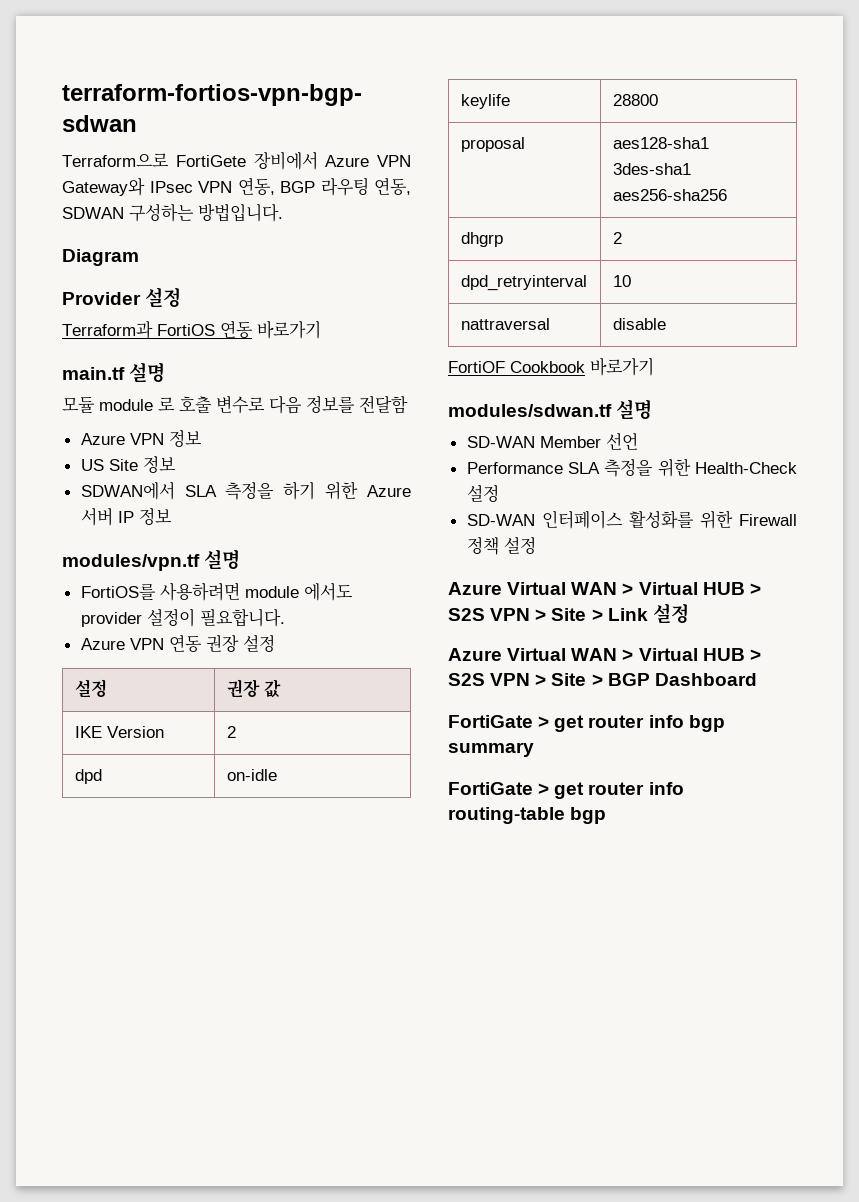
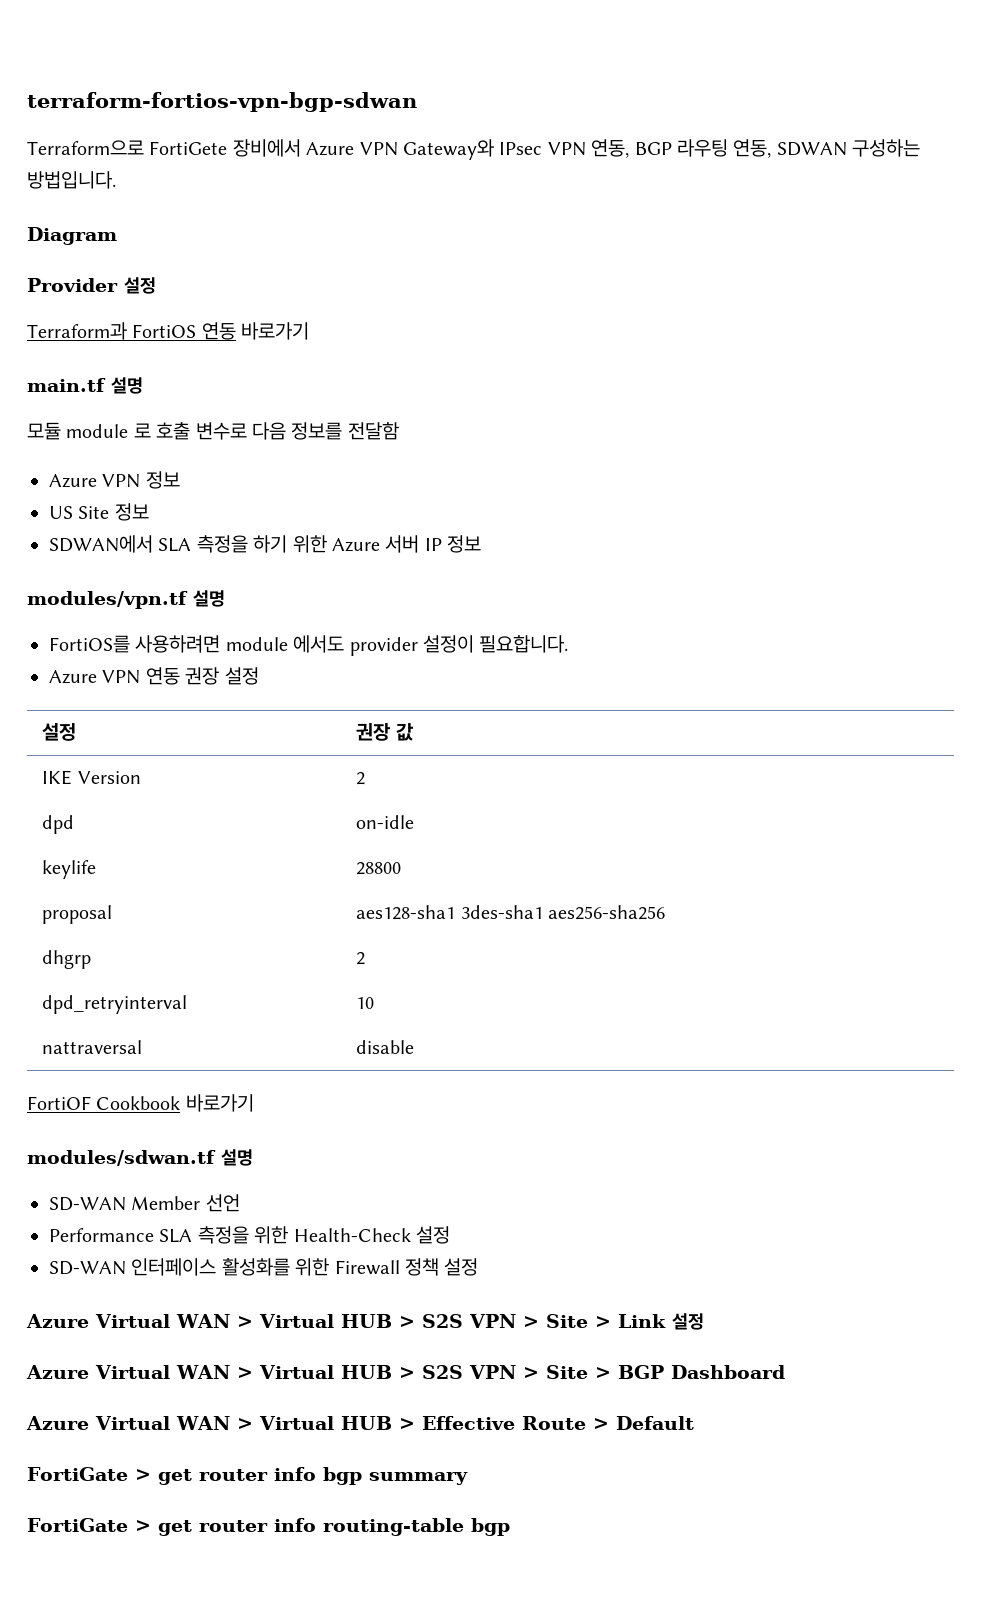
(757, 679) none -> [26,1416,694,1430] // Azure Virtual WAN > Virtual HUB > Effective Route > Default

